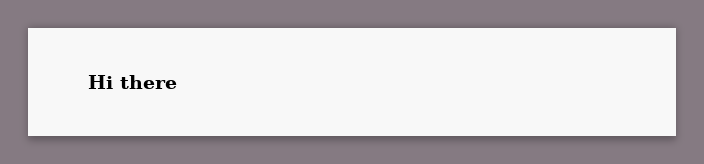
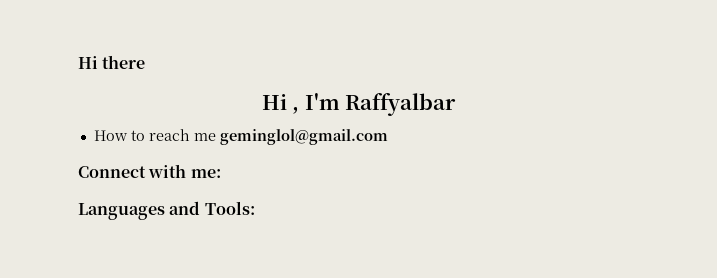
(177, 82) none -> [261,93,457,116] [93,129,388,145] [78,164,221,178] [78,201,255,220] // Hi , I'm Raffyalbar // How to reach me geminglol@gmail.com // Connect with me: // Languages and Tools:

